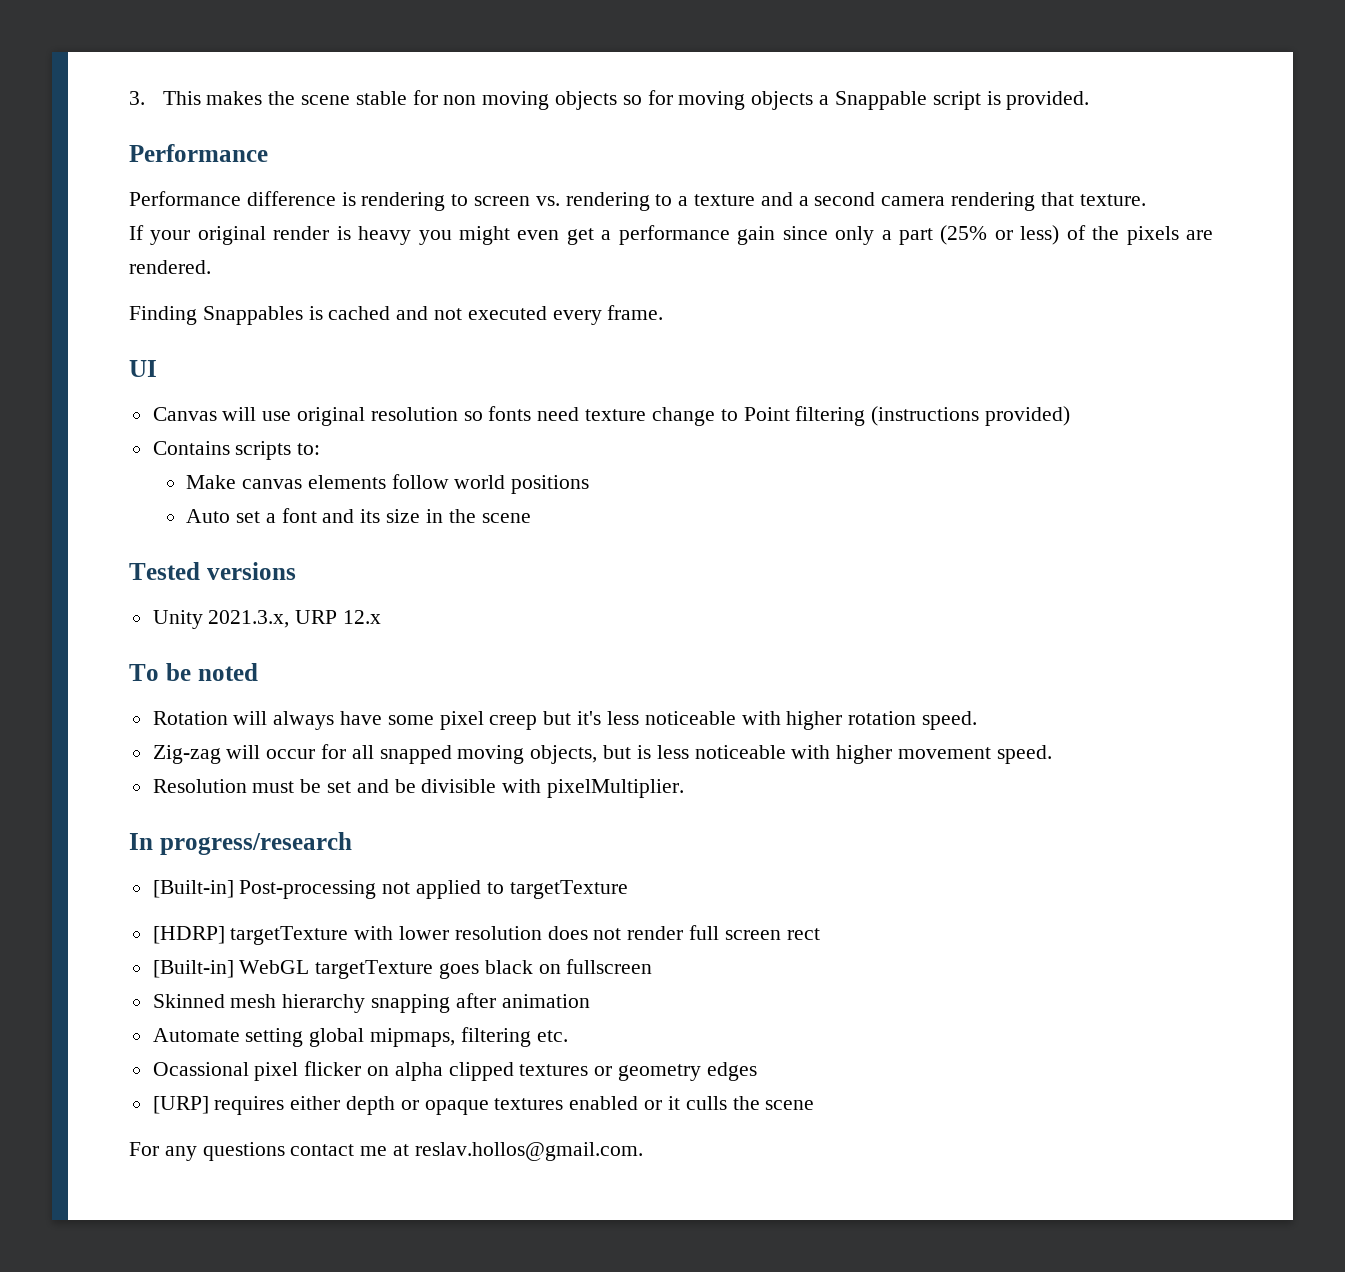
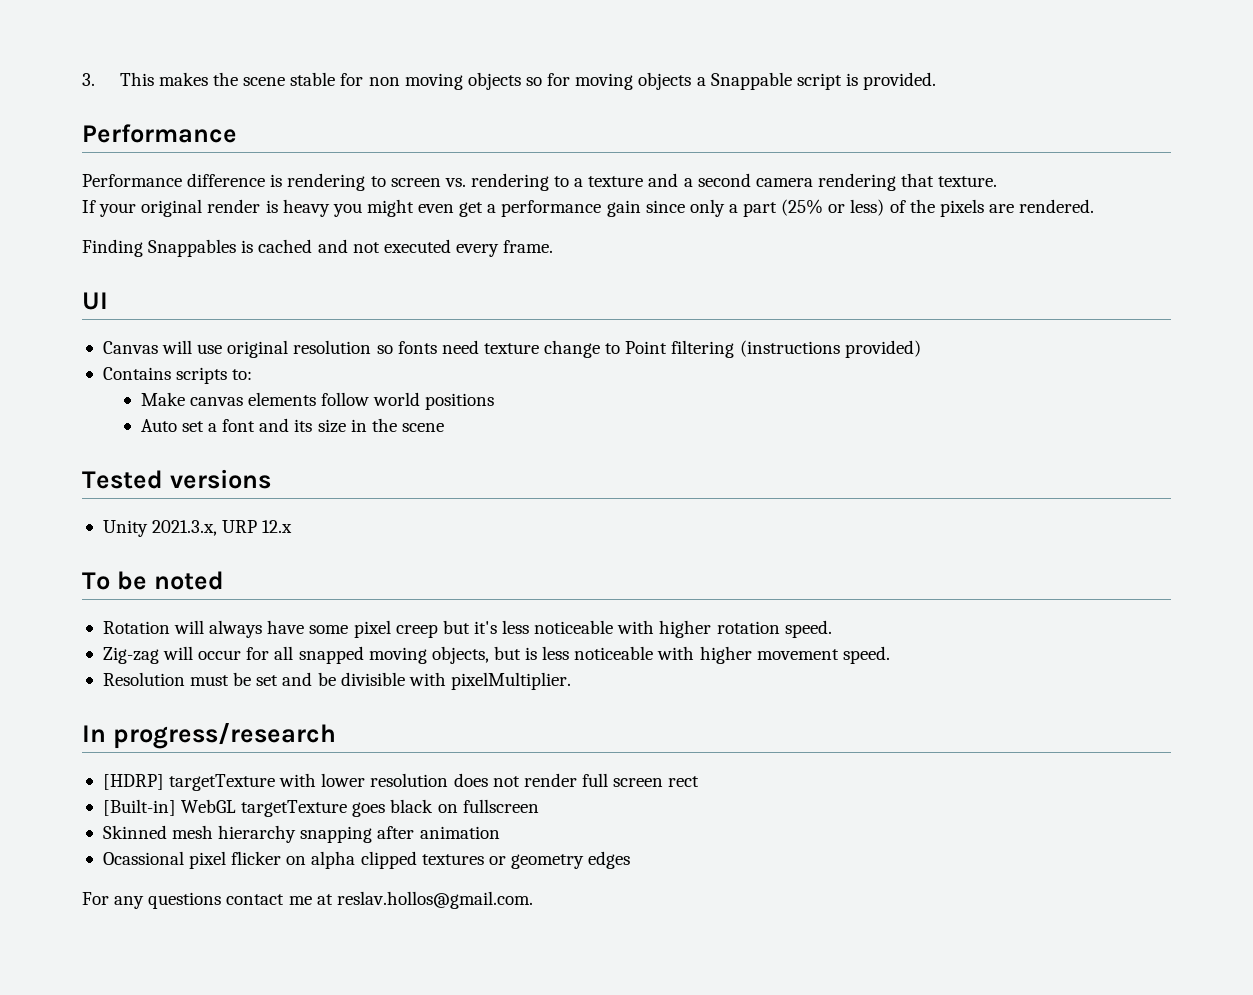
[152,880,628,899] // [Built-in] Post-processing not applied to targetTexture -> (336, 736) none
[152,1027,568,1047] // Automate setting global mipmaps, filtering etc. -> (500, 832) none
[152,1096,815,1115] // [URP] requires either depth or opaque textures enabled or it culls the scene -> (631, 860) none

